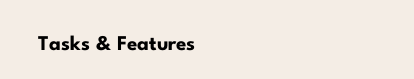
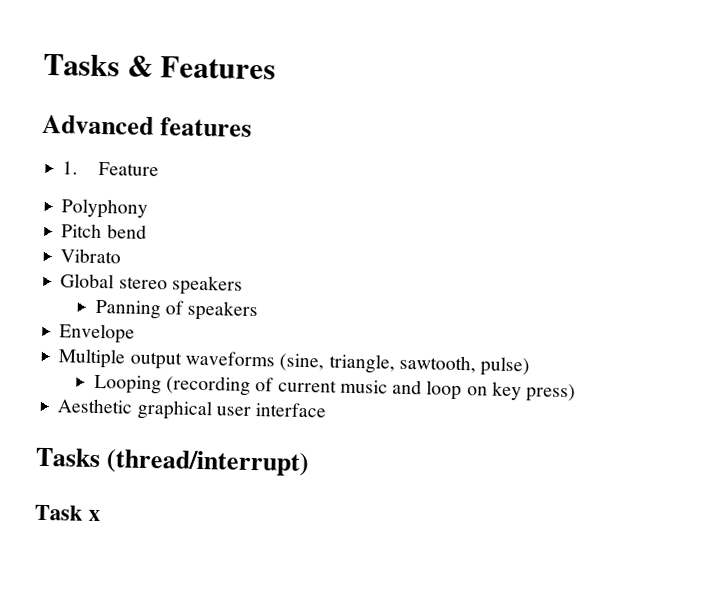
(195, 43) none -> [42,114,253,137] [62,161,159,177] [61,198,149,219] [61,223,147,239] [60,248,122,264] [60,273,243,296] [94,299,259,322] [59,323,136,344] [58,348,531,377] [93,374,577,403] [57,398,327,421] [35,447,311,477] [34,504,101,522] // Advanced features // 1. Feature // Polyphony // Pitch bend // Vibrato // Global stereo speakers // Panning of speakers // Envelope // Multiple output waveforms (sine, triangle, sawtooth, pulse) // Looping (recording of current music and loop on key press) // Aesthetic graphical user interface // Tasks (thread/interrupt) // Task x

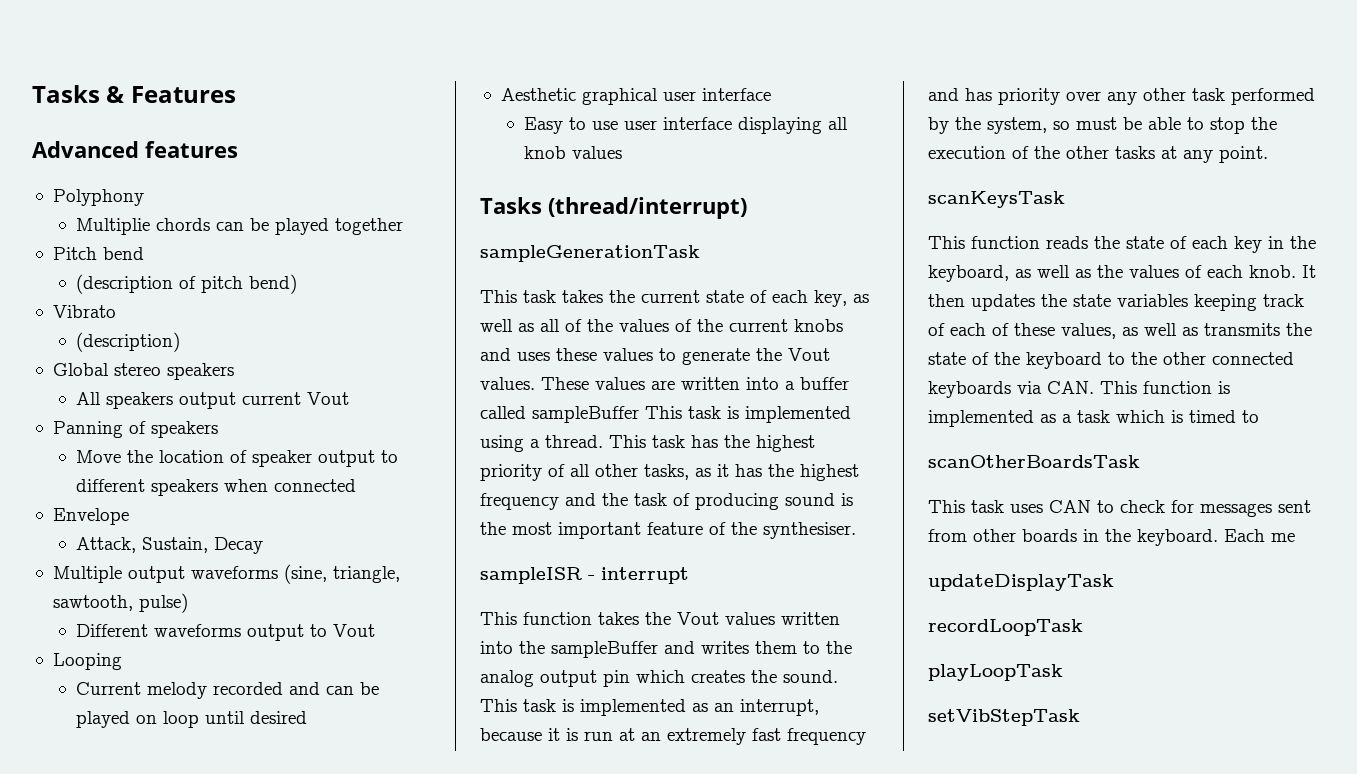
[62,161,159,177] [61,198,149,219] [61,223,147,239] 1. Feature // Polyphony // Pitch bend -> [52,189,144,206] [75,218,403,235] [52,247,144,260] [75,274,297,294] Polyphony // Multiplie chords can be played together // Pitch bend // (description of pitch bend)
(122, 256) none -> [75,332,180,352] // (description)
[94,299,259,322] [59,323,136,344] Panning of speakers // Envelope -> [75,392,349,409] [52,421,218,438] [75,450,398,467] [75,479,356,496] [52,508,129,525] [75,537,263,554] All speakers output current Vout // Panning of speakers // Move the location of speaker output to different speakers when connected // Envelope // Attack, Sustain, Decay
[93,374,577,403] [57,398,327,421] [35,447,311,477] [34,504,101,522] Looping (recording of current music and loop on key press) // Aesthetic graphical user interface // Tasks (thread/interrupt) // Task x -> [75,624,375,641] [52,653,122,670] [75,682,379,699] [75,711,307,728] [500,88,771,105] [523,117,848,134] [523,146,622,159] [480,197,747,219] [480,245,700,262] [480,290,869,307] [480,319,843,332] [480,348,830,365] [480,377,849,390] [480,406,851,423] [480,435,815,452] [480,464,859,481] [480,493,853,510] [480,522,856,539] [480,567,689,584] [480,612,840,625] [480,641,852,658] [480,670,838,687] [480,699,819,716] [480,728,866,745] [928,88,1315,105] [928,117,1277,134] [928,146,1268,163] [928,191,1065,208] [928,236,1316,253] [928,265,1316,282] [928,294,1304,311] [928,323,1312,339] [928,352,1294,369] [928,381,1230,398] [928,410,1259,427] [928,455,1140,468] [928,500,1311,517] [928,529,1295,546] [928,574,1114,591] [928,619,1083,636] [928,664,1063,681] [928,709,1080,726] Different waveforms output to Vout // Looping // Current melody recorded and can be played on loop until desired // Aesthetic graphical user interface // Easy to use user interface displaying all knob values // Tasks (thread/interrupt) // sampleGenerationTask // This task takes the current state of each key, as well as all of the values of the current knobs and uses these values to generate the Vout values. These values are written into a buffer called sampleBuffer This task is implemented using a thread. This task has the highest priority of all other tasks, as it has the highest frequency and the task of producing sound is the most important feature of the synthesiser. // sampleISR - interrupt // This function takes the Vout values written into the sampleBuffer and writes them to the analog output pin which creates the sound. This task is implemented as an interrupt, because it is run at an extremely fast frequency and has priority over any other task performed by the system, so must be able to stop the execution of the other tasks at any point. // scanKeysTask // This function reads the state of each key in the keyboard, as well as the values of each knob. It then updates the state variables keeping track of each of these values, as well as transmits the state of the keyboard to the other connected keyboards via CAN. This function is implemented as a task which is timed to // scanOtherBoardsTask // This task uses CAN to check for messages sent from other boards in the keyboard. Each me // updateDisplayTask // recordLoopTask // playLoopTask // setVibStepTask

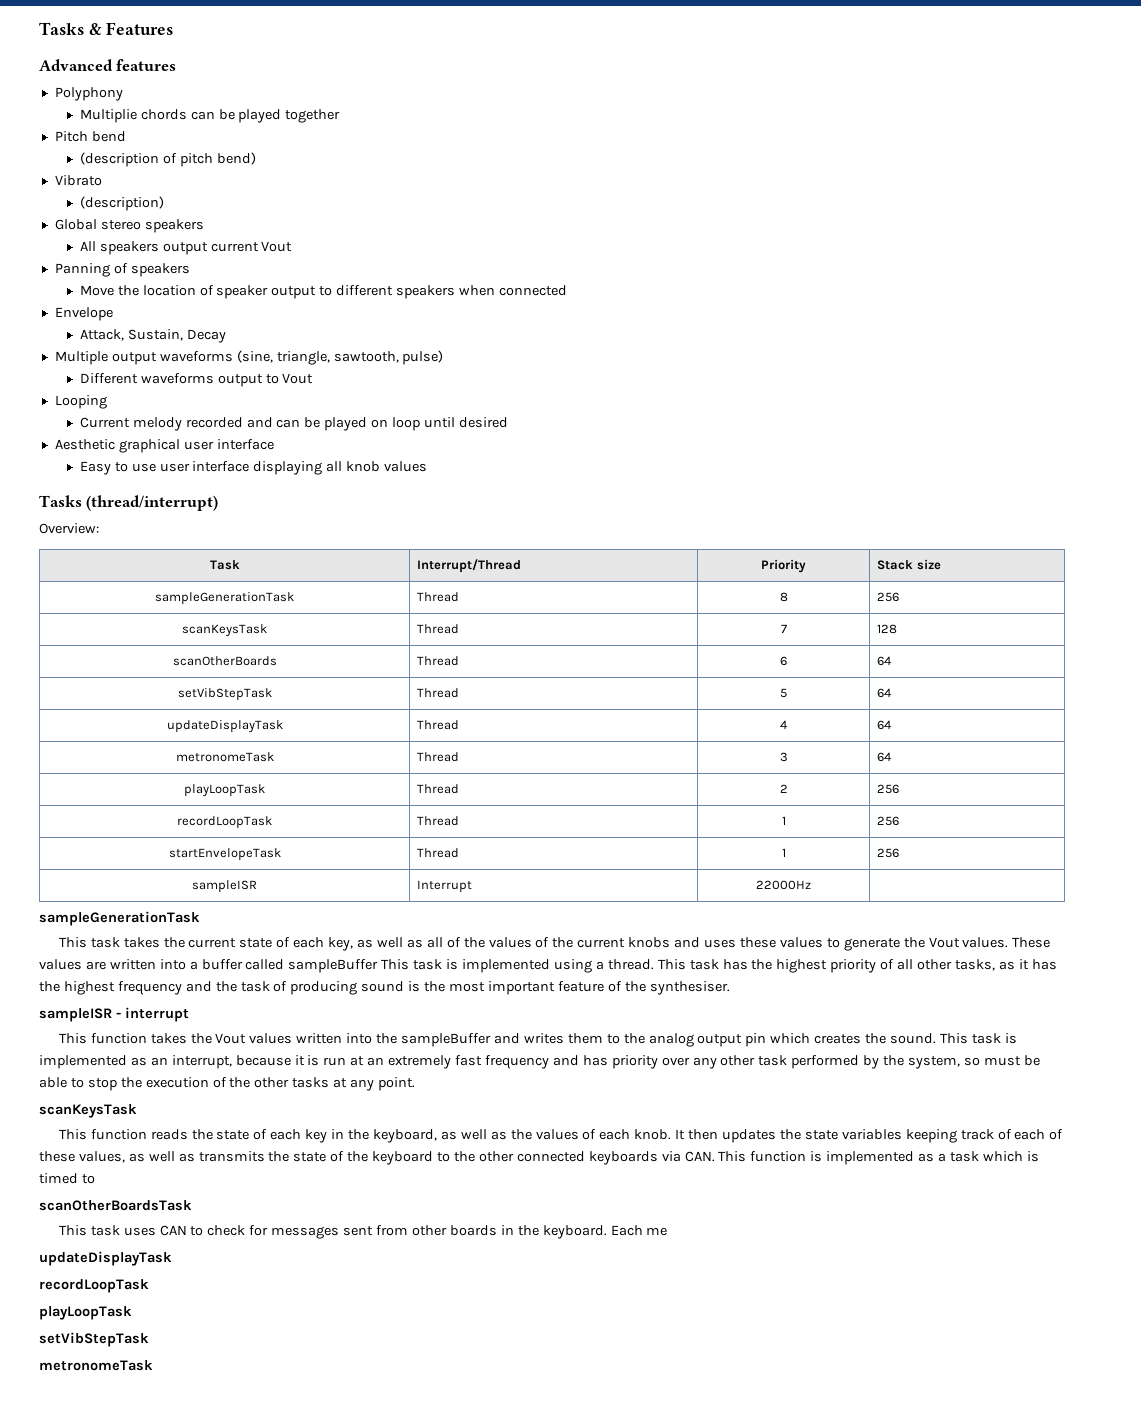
(747, 208) none -> [39,523,99,534] [209,560,240,570] [417,559,522,573] [761,559,806,573] [877,559,941,570] [155,592,294,605] [417,592,460,602] [779,592,788,602] [877,592,900,602] [182,624,267,637] [417,624,460,634] [780,624,787,633] [877,624,898,634] [172,656,277,666] [417,656,460,666] [780,656,787,666] [877,656,892,666] [177,688,272,701] [417,688,460,698] [780,688,787,698] [877,688,892,698] [166,720,283,733] [417,720,460,730] [780,720,787,729] [877,720,892,730] [175,752,274,762] [417,752,460,762] [779,752,788,762] [877,752,892,762] [184,784,265,797] [417,784,460,794] [779,784,788,793] [877,784,900,794] [177,816,272,829] [417,816,460,826] [781,816,786,825] [877,816,900,826] [168,848,281,861] [417,848,460,858] [781,848,786,857] [877,848,900,858] [192,880,257,893] [417,880,473,893] [756,880,811,890] // Overview: // Task | Interrupt/Thread | Priority | Stack size // sampleGenerationTask | Thread | 8 | 256 // scanKeysTask | Thread | 7 | 128 // scanOtherBoards | Thread | 6 | 64 // setVibStepTask | Thread | 5 | 64 // updateDisplayTask | Thread | 4 | 64 // metronomeTask | Thread | 3 | 64 // playLoopTask | Thread | 2 | 256 // recordLoopTask | Thread | 1 | 256 // startEnvelopeTask | Thread | 1 | 256 // sampleISR | Interrupt | 22000Hz |
(1080, 717) none -> [39,1360,153,1371] // metronomeTask

